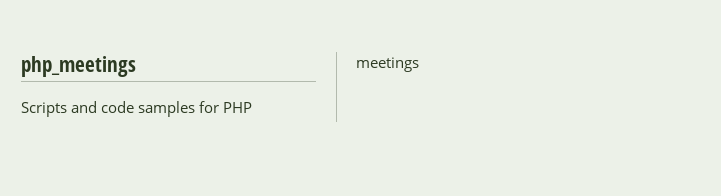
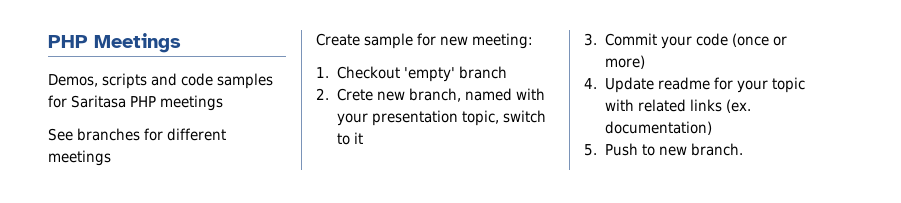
[21,56,136,77] [21,102,67,117] php_meetings // Scripts -> [48,33,181,53] [48,73,147,89] PHP Meetings // Demos, scripts
(220, 107) none -> [71,95,126,108] Saritasa
(419, 64) none -> [48,128,226,141] [48,150,111,166] [316,33,533,49] [316,66,507,82] [316,88,545,102] [336,110,546,126] [336,132,363,145] [584,33,787,49] [604,55,645,69] [584,77,805,93] [604,99,751,113] [604,121,712,135] [584,143,743,156] // See branches for different meetings // Create sample for new meeting: // 1. Checkout 'empty' branch // 2. Crete new branch, named with your presentation topic, switch to it // 3. Commit your code (once or more) // 4. Update readme for your topic with related links (ex. documentation) // 5. Push to new branch.

